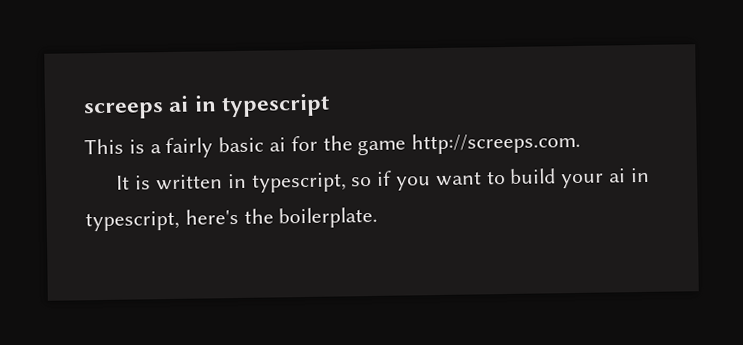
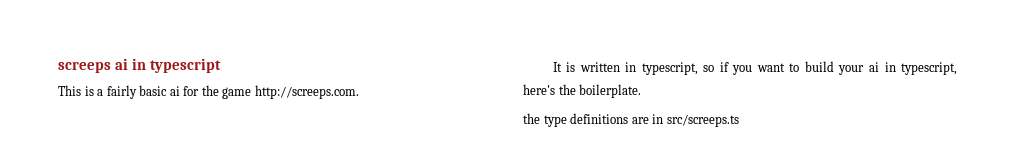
(379, 217) none -> [523,113,739,127] // the type definitions are in src/screeps.ts

